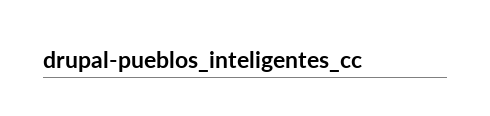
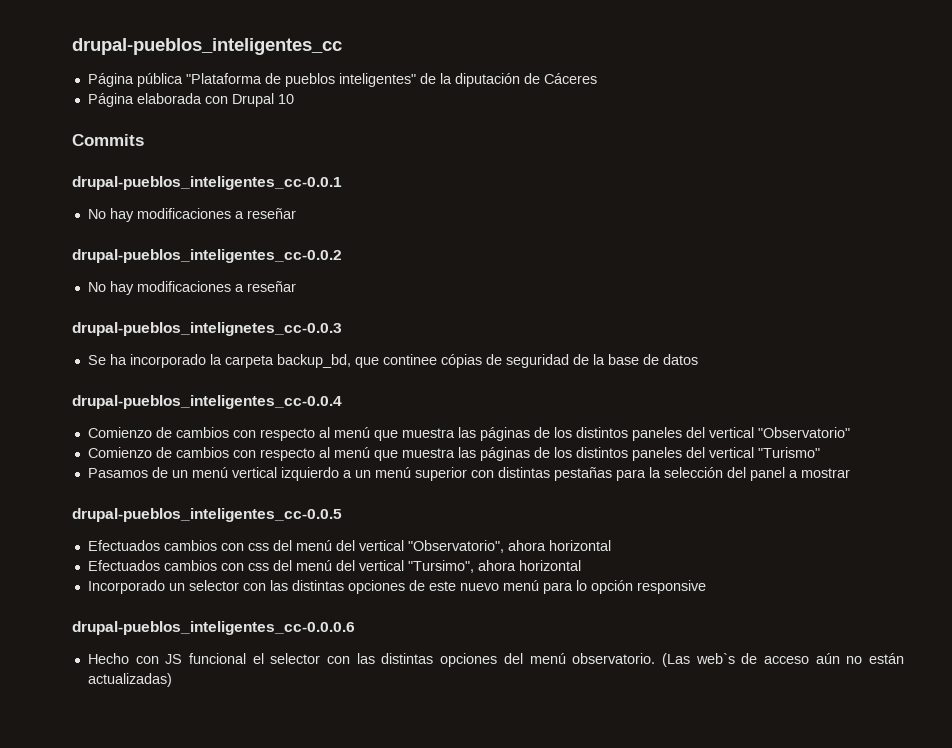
(362, 61) none -> [87,73,597,87] [87,93,294,107] [72,134,144,146] [72,176,342,190] [87,208,296,222] [72,249,342,263] [87,281,296,295] [72,322,342,336] [87,354,698,368] [72,395,342,409] [87,427,850,441] [87,447,820,461] [87,467,850,481] [72,508,342,522] [87,540,611,553] [87,560,581,573] [87,580,706,594] [72,621,355,635] [87,653,905,667] [87,673,172,687] // Página pública "Plataforma de pueblos inteligentes" de la diputación de Cáceres // Página elaborada con Drupal 10 // Commits // drupal-pueblos_inteligentes_cc-0.0.1 // No hay modificaciones a reseñar // drupal-pueblos_inteligentes_cc-0.0.2 // No hay modificaciones a reseñar // drupal-pueblos_intelignetes_cc-0.0.3 // Se ha incorporado la carpeta backup_bd, que continee cópias de seguridad de la base de datos // drupal-pueblos_inteligentes_cc-0.0.4 // Comienzo de cambios con respecto al menú que muestra las páginas de los distintos paneles del vertical "Observatorio" // Comienzo de cambios con respecto al menú que muestra las páginas de los distintos paneles del vertical "Turismo" // Pasamos de un menú vertical izquierdo a un menú superior con distintas pestañas para la selección del panel a mostrar // drupal-pueblos_inteligentes_cc-0.0.5 // Efectuados cambios con css del menú del vertical "Observatorio", ahora horizontal // Efectuados cambios con css del menú del vertical "Tursimo", ahora horizontal // Incorporado un selector con las distintas opciones de este nuevo menú para lo opción responsive // drupal-pueblos_inteligentes_cc-0.0.0.6 // Hecho con JS funcional el selector con las distintas opciones del menú observatorio. (Las web`s de acceso aún no están actualizadas)

